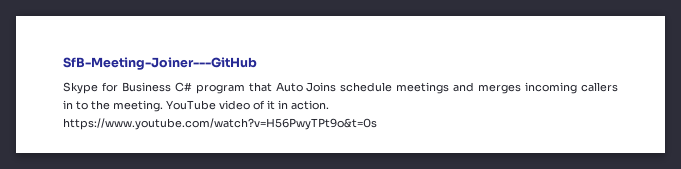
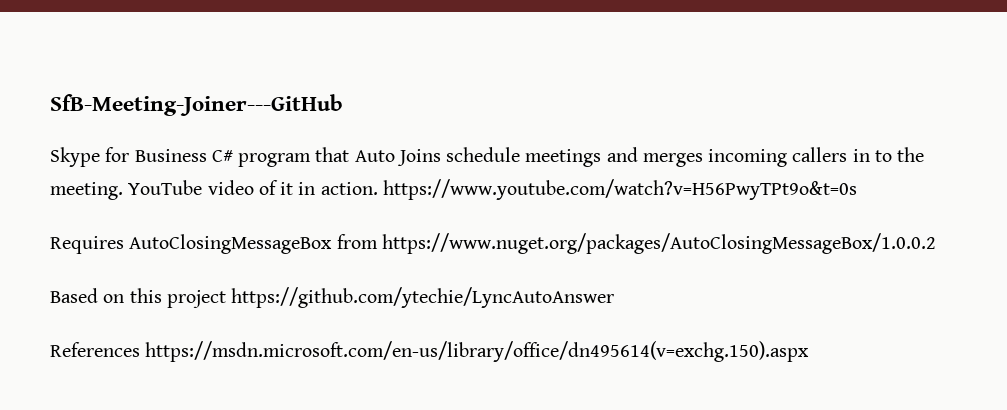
(377, 124) none -> [50,233,936,254] [50,287,615,308] [50,341,810,362] // Requires AutoClosingMessageBox from https://www.nuget.org/packages/AutoClosingMessageBox/1.0.0.2 // Based on this project https://github.com/ytechie/LyncAutoAnswer // References https://msdn.microsoft.com/en-us/library/office/dn495614(v=exchg.150).aspx

